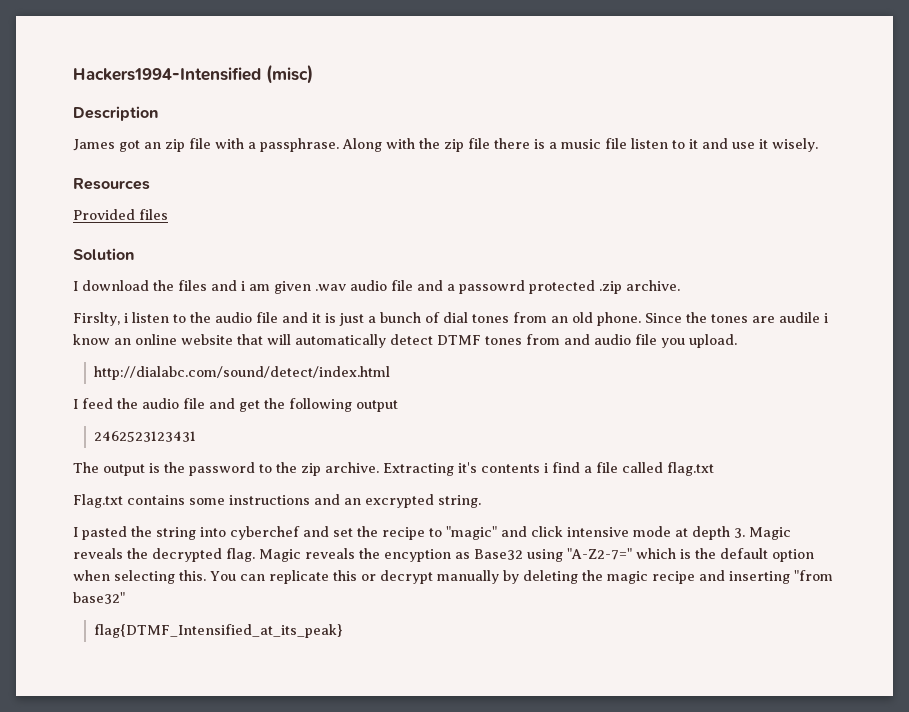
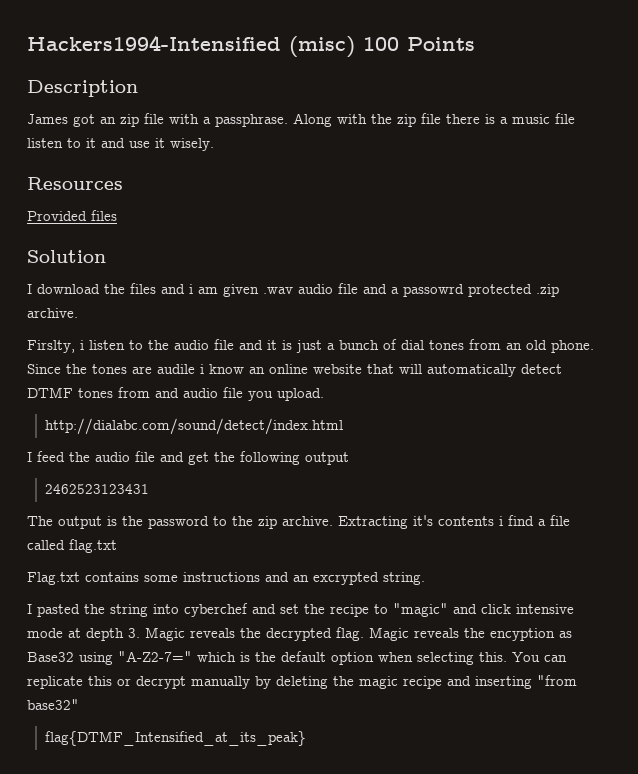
(313, 74) none -> [363,37,475,51] 100 Points

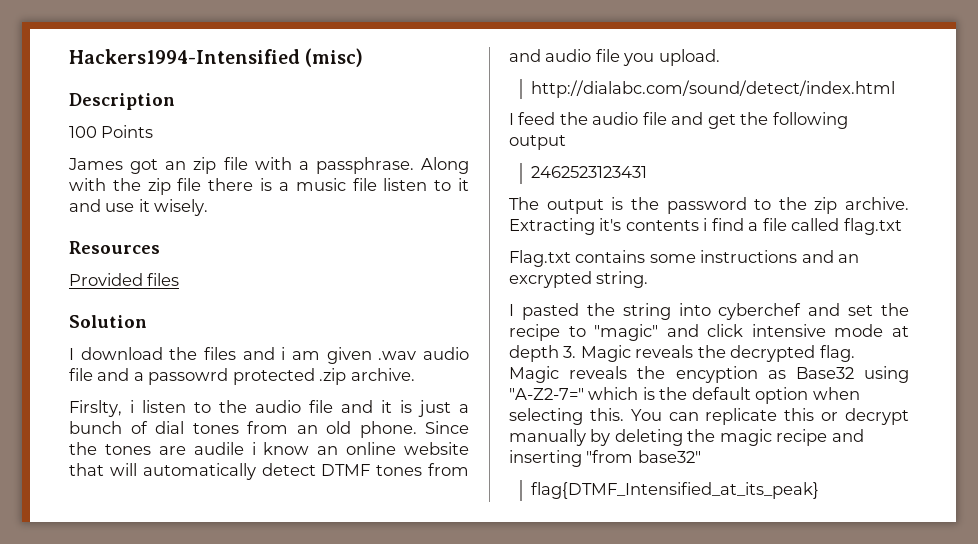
(355, 47) none -> [69,93,175,110] // Description //
[27,80,138,97] // Description -> (154, 131) none

